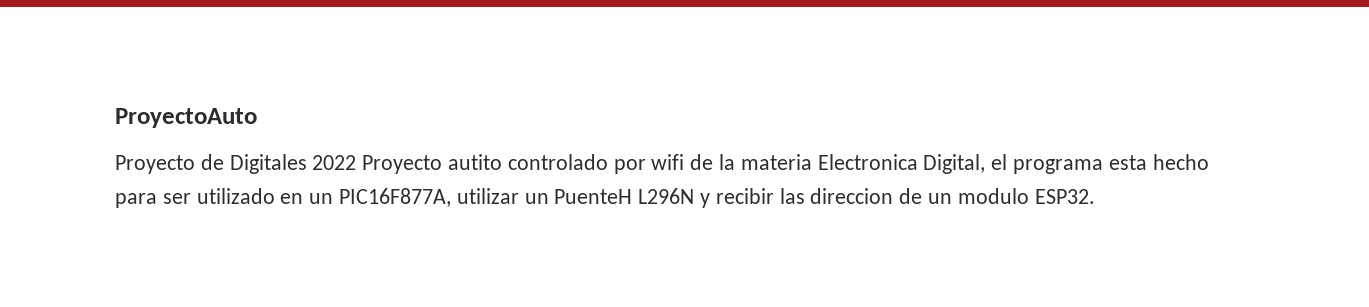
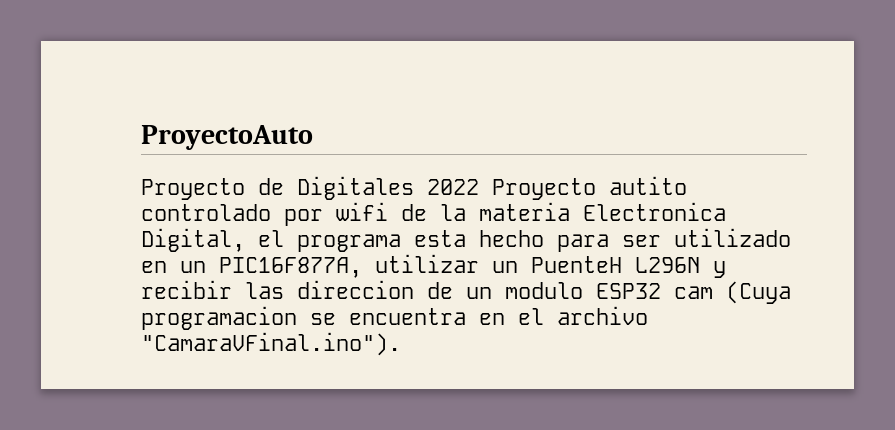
[1034,189,1095,204] ESP32. -> [596,281,791,304] [141,306,648,330] [141,332,401,356] ESP32 cam (Cuya programacion se encuentra en el archivo "CamaraVFinal.ino").

